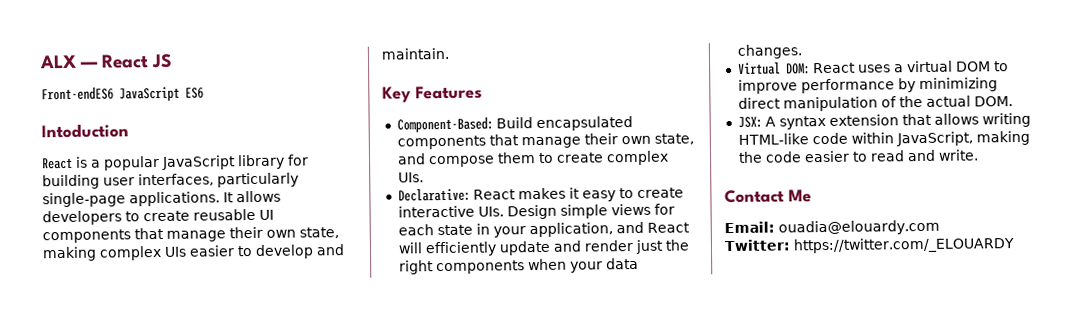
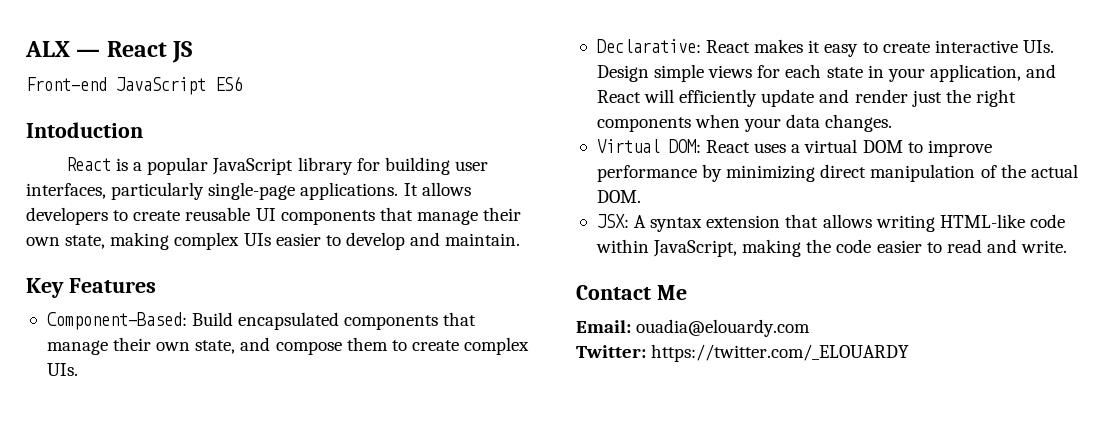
[41,86,114,101] Front-endES6 -> [26,77,107,91] Front-end

